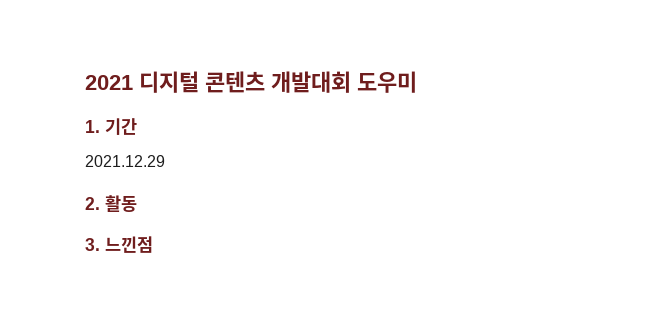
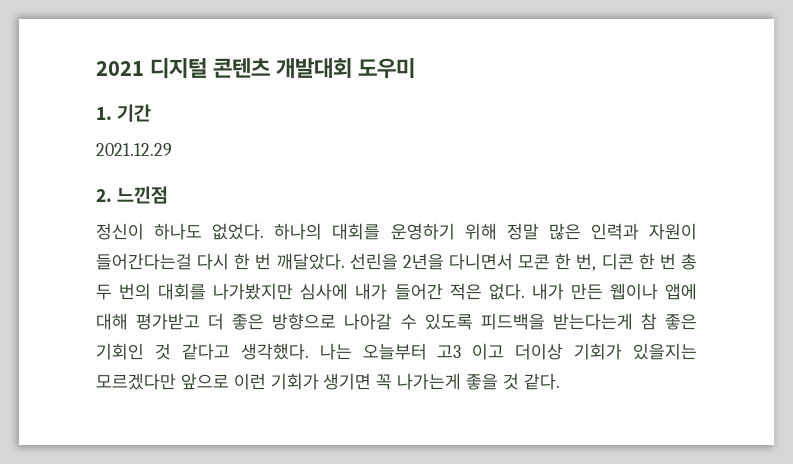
[105,195,137,212] [85,236,153,253] 활동 // 3. 느낀점 -> [117,186,169,204] [96,223,698,240] [96,253,697,271] [96,283,697,300] [96,313,697,330] [96,343,697,360] [96,373,560,390] 느낀점 // 정신이 하나도 없었다. 하나의 대회를 운영하기 위해 정말 많은 인력과 자원이 들어간다는걸 다시 한 번 깨달았다. 선린을 2년을 다니면서 모콘 한 번, 디콘 한 번 총 두 번의 대회를 나가봤지만 심사에 내가 들어간 적은 없다. 내가 만든 웹이나 앱에 대해 평가받고 더 좋은 방향으로 나아갈 수 있도록 피드백을 받는다는게 참 좋은 기회인 것 같다고 생각했다. 나는 오늘부터 고3 이고 더이상 기회가 있을지는 모르겠다만 앞으로 이런 기회가 생기면 꼭 나가는게 좋을 것 같다.

